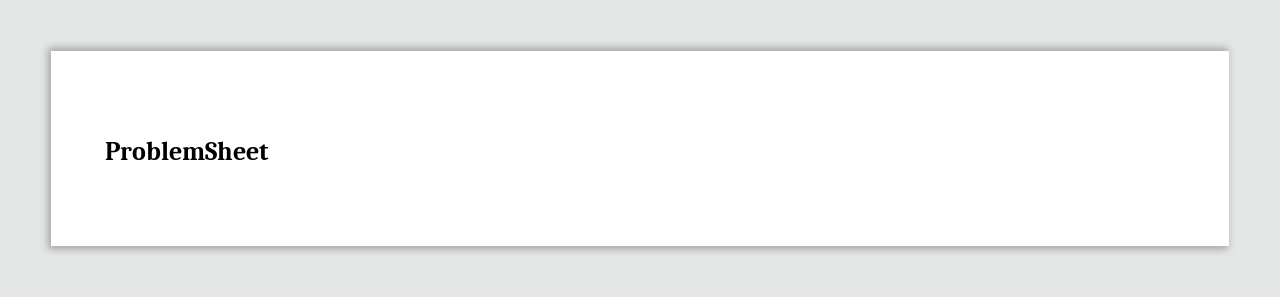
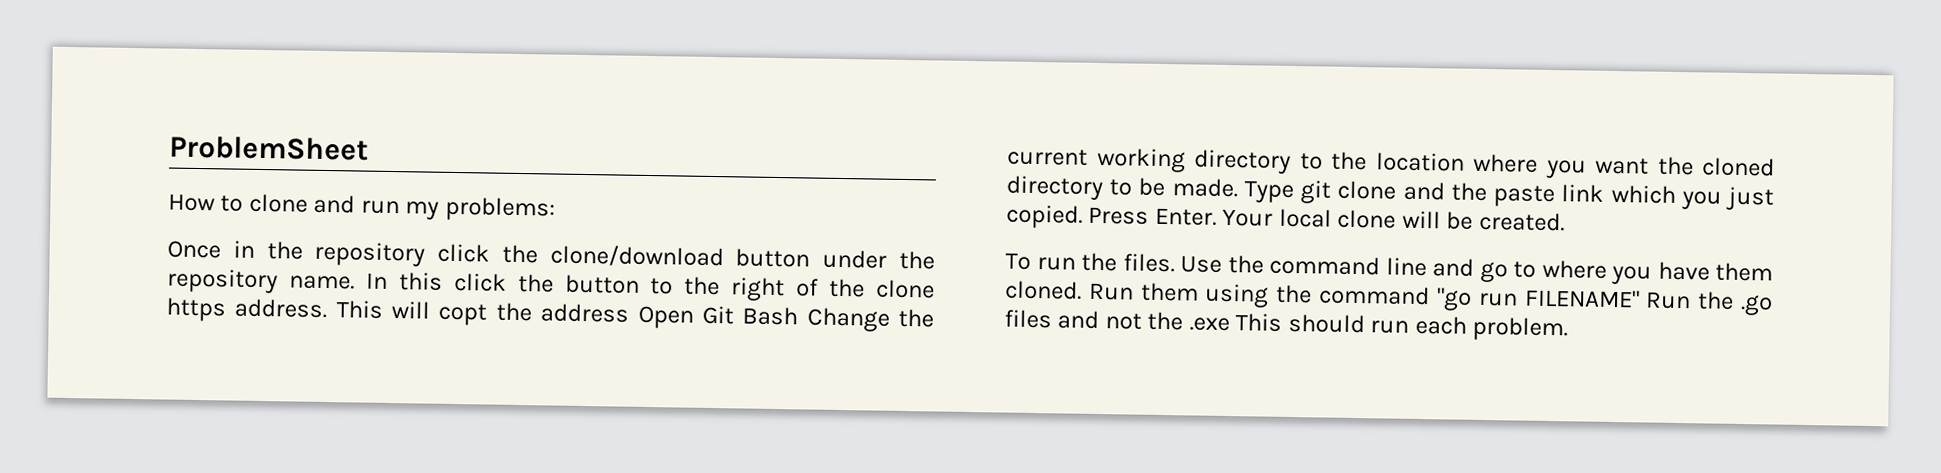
(269, 150) none -> [168,193,556,222] [167,240,935,270] [167,268,935,302] [166,297,934,332] [1007,147,1775,179] [1006,175,1775,211] [1006,204,1565,232] [1005,252,1773,285] [1005,280,1773,316] [1004,309,1569,342] // How to clone and run my problems: // Once in the repository click the clone/download button under the repository name. In this click the button to the right of the clone https address. This will copt the address Open Git Bash Change the current working directory to the location where you want the cloned directory to be made. Type git clone and the paste link which you just copied. Press Enter. Your local clone will be created. // To run the files. Use the command line and go to where you have them cloned. Run them using the command "go run FILENAME" Run the .go files and not the .exe This should run each problem.

